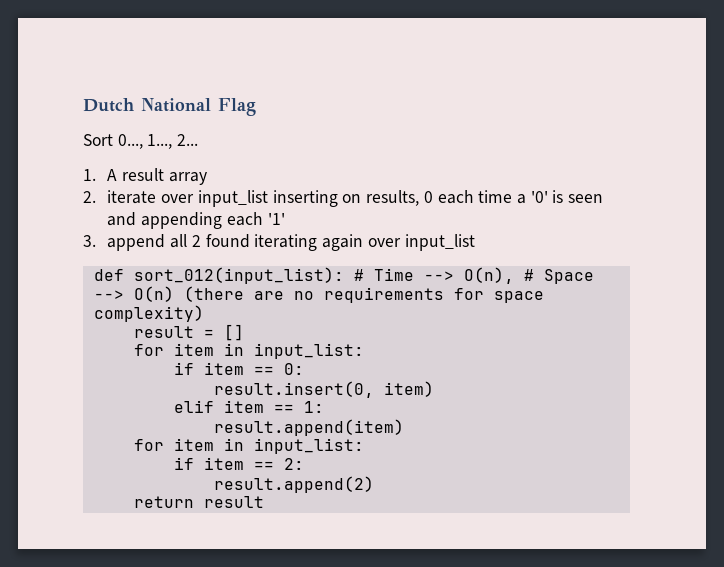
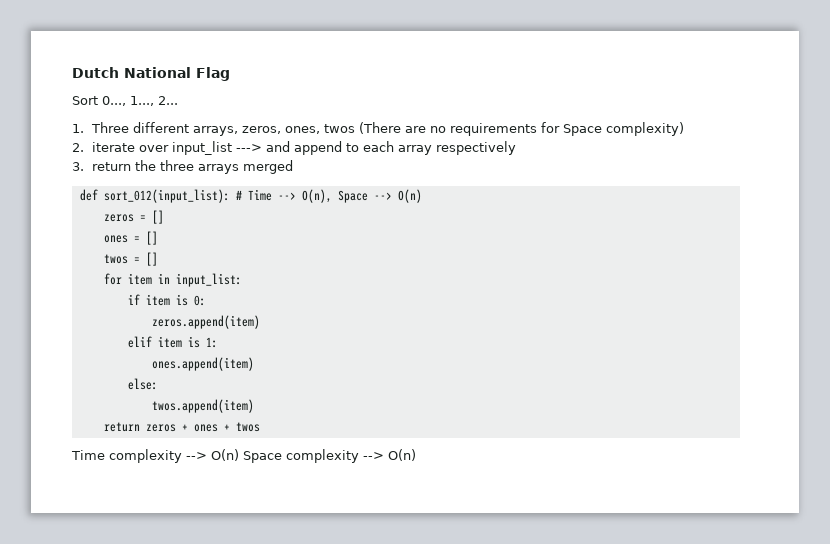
[107,168,207,185] [83,190,604,207] [107,212,285,229] [83,234,475,251] A result array // 2. iterate over input_list inserting on results, 0 each time a '0' is seen and appending each '1' // 3. append all 2 found iterating again over input_list -> [90,122,684,136] [72,141,516,155] [72,160,293,174] Three different arrays, zeros, ones, twos (There are no requirements for Space complexity) // 2. iterate over input_list ---> and append to each array respectively // 3. return the three arrays merged
[523,269,534,281] # -> (332, 196) none
[183,286,544,303] [93,305,204,322] [133,326,194,338] (there are no requirements for space complexity) // result -> [103,210,164,224] [103,231,158,245] [103,254,128,264] // zeros = [] // ones = [] // twos
[253,366,274,375] == -> [175,294,188,306] is
[213,381,434,398] result.insert(0, item) -> [151,315,260,329] zeros.append(item)
[273,404,294,413] == -> [187,336,200,348] is
[213,419,404,436] [133,438,364,454] [173,457,304,470] [213,476,374,493] [133,496,264,508] result.append(item) // for item in input_list: // if item == 2: // result.append(2) // return result -> [151,357,254,371] [127,378,158,390] [151,399,254,413] [103,422,260,432] [71,449,416,463] ones.append(item) // else: // twos.append(item) // return zeros + ones + twos // Time complexity --> O(n) Space complexity --> O(n)

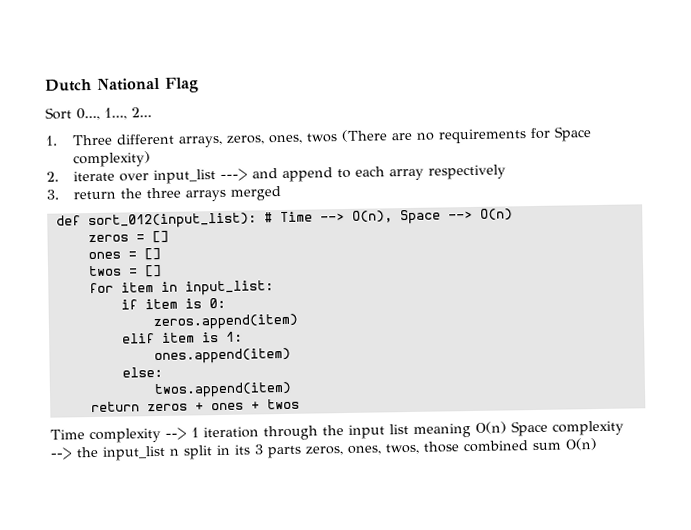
[211,449,384,463] O(n) Space complexity --> -> [191,420,624,441] [50,440,561,461] 1 iteration through the input list meaning O(n) Space complexity --> the input_list n split in its 3 parts zeros, ones, twos, those combined sum

